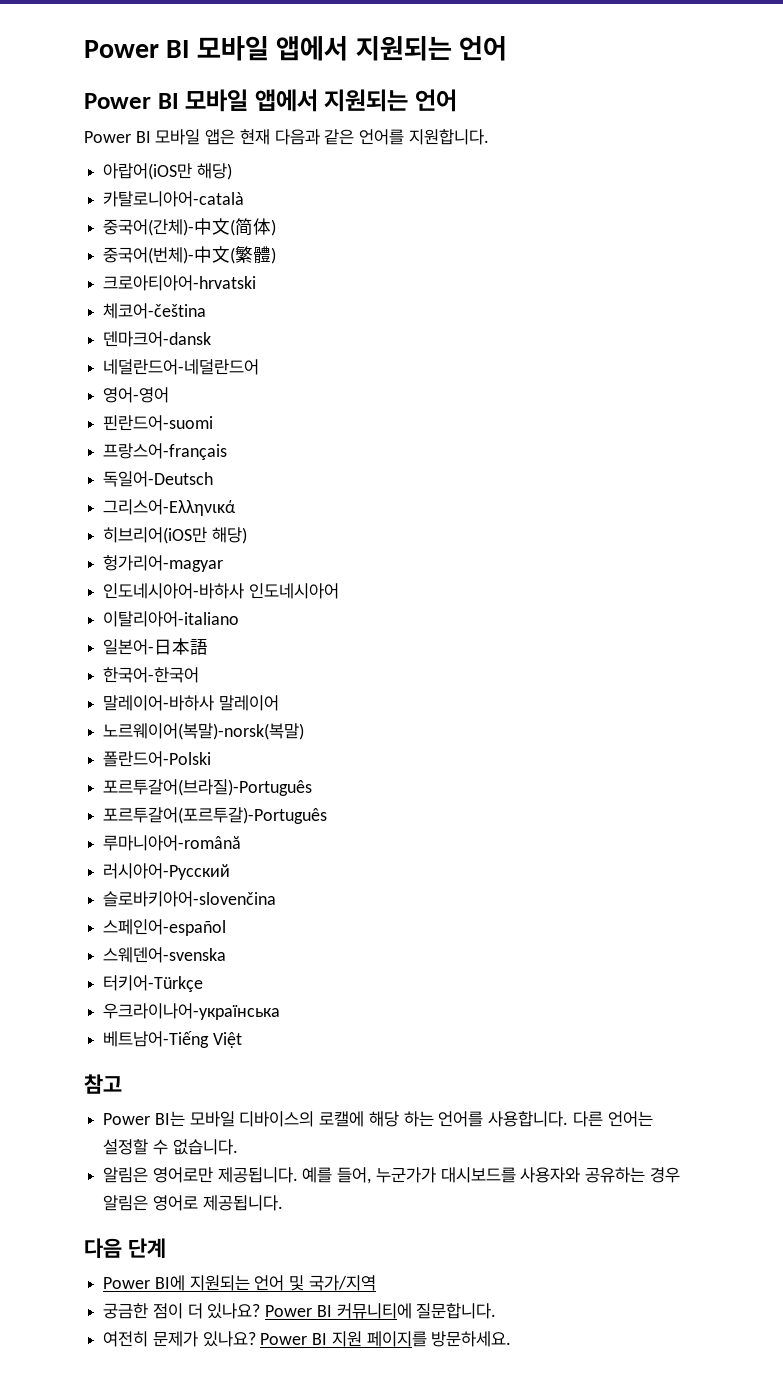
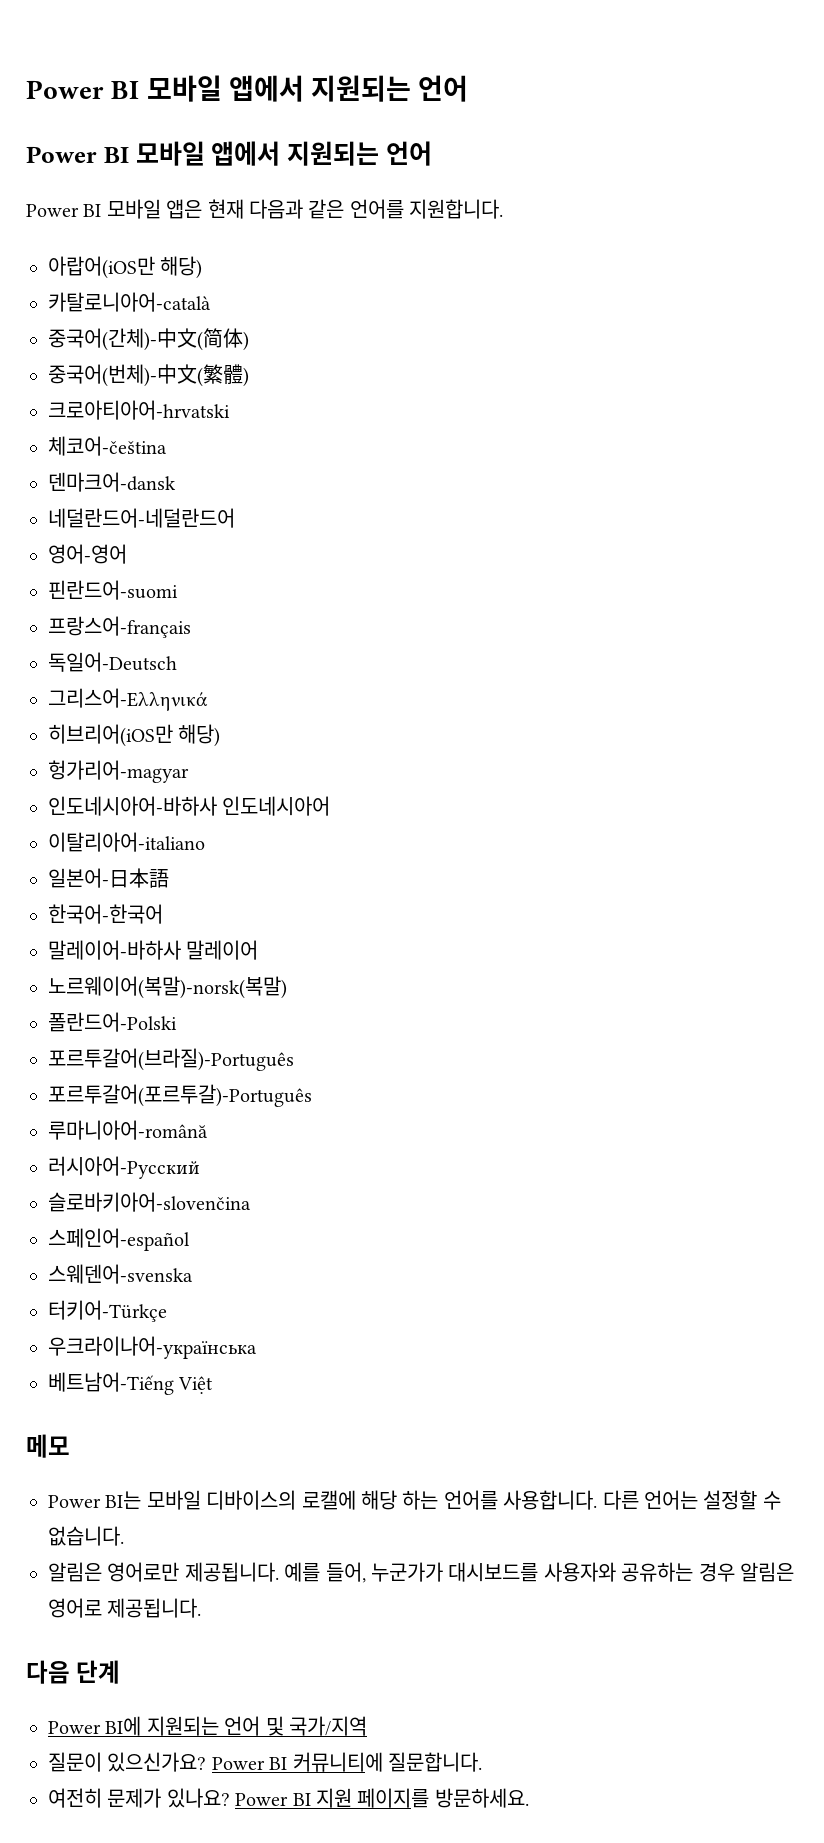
[84,1074,122,1094] 참고 -> [26,1434,70,1458] 메모
[103,1303,261,1319] 궁금한 점이 더 있나요? -> [48,1752,207,1772] 질문이 있으신가요?

